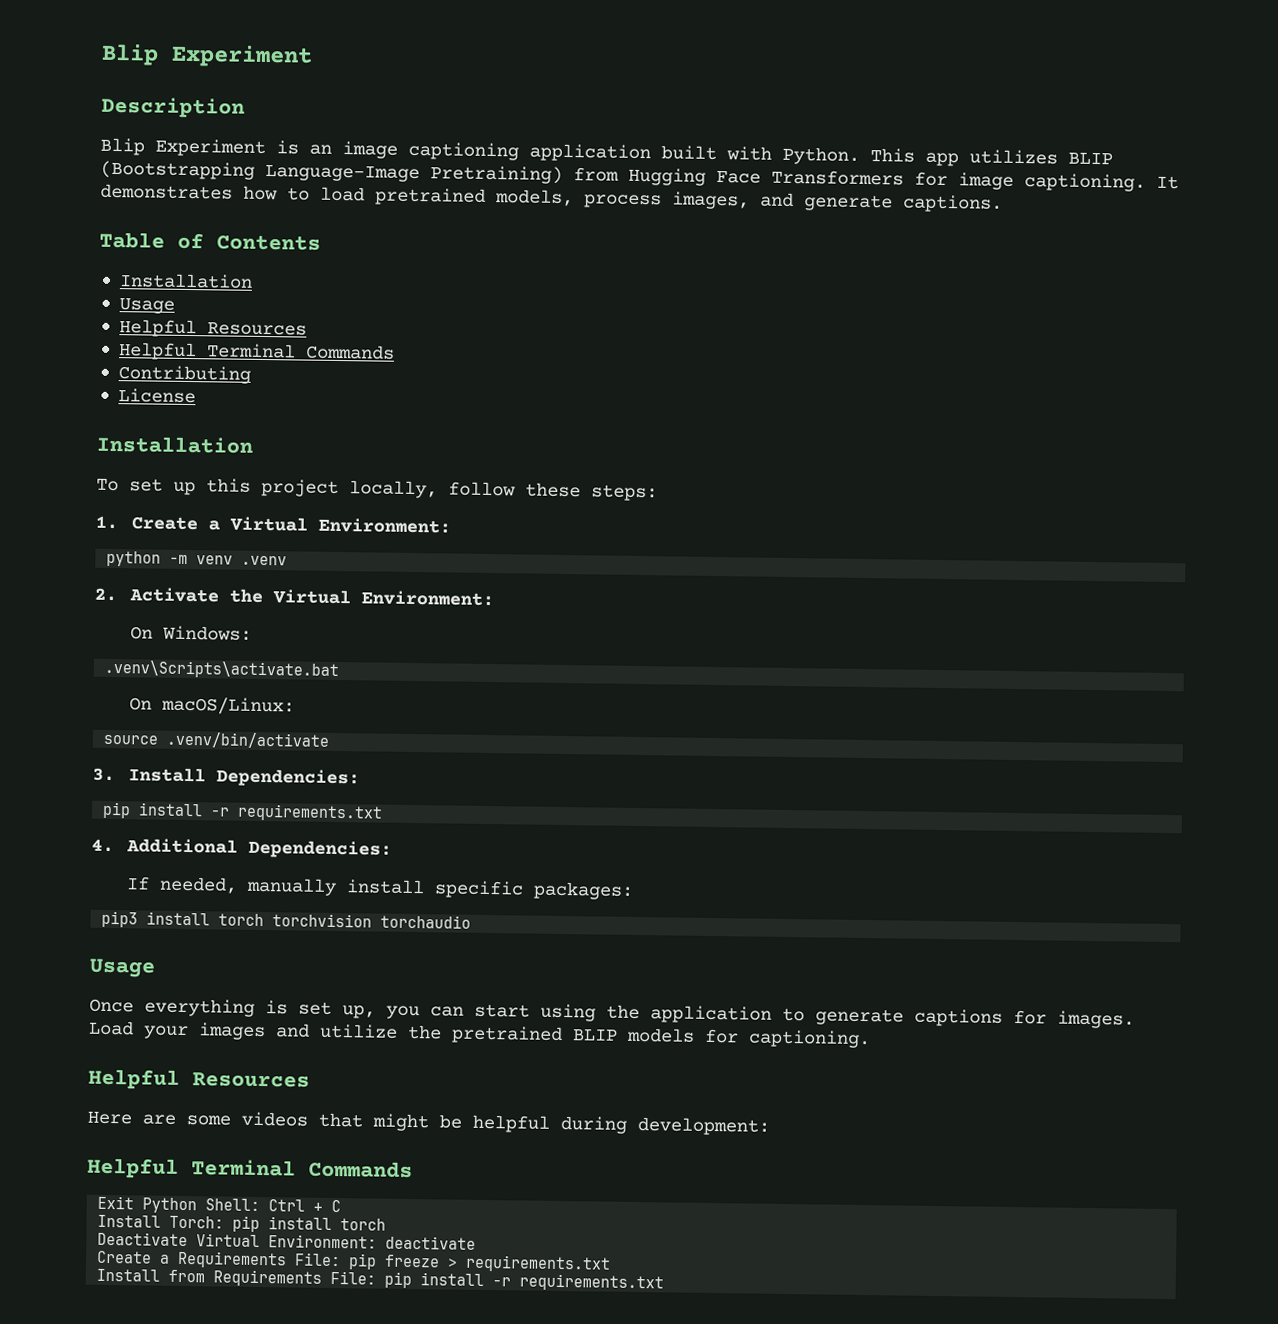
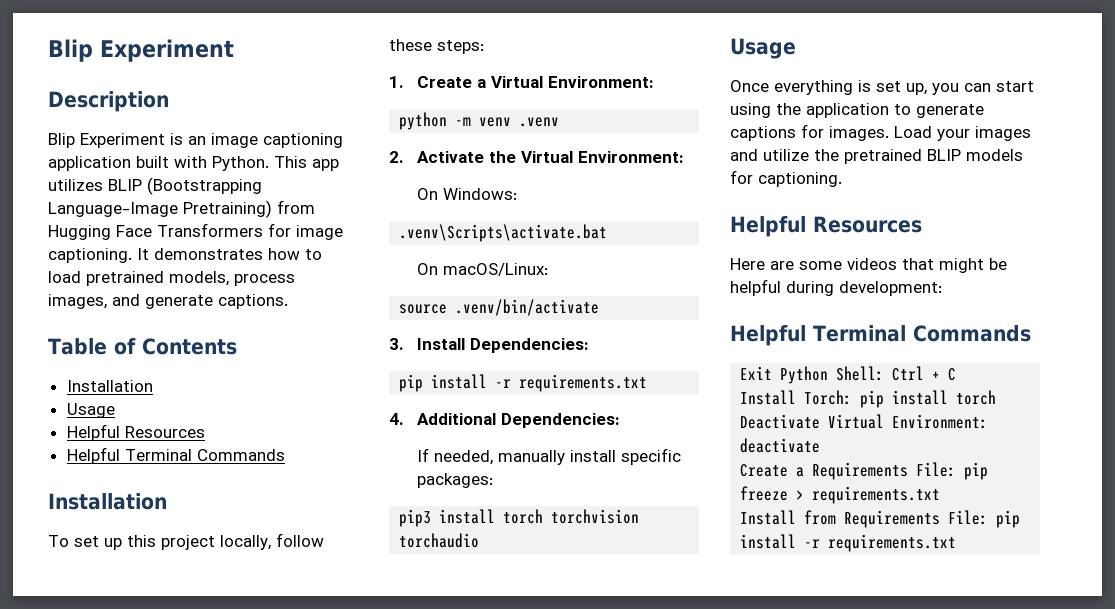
[117,365,251,384] [117,388,196,404] // Contributing // License -> (285, 455) none

